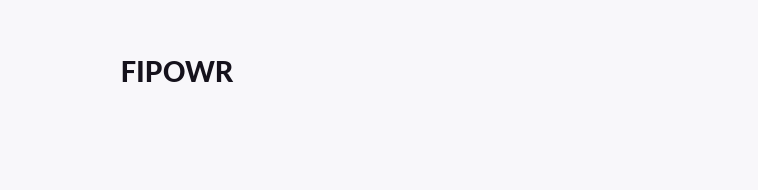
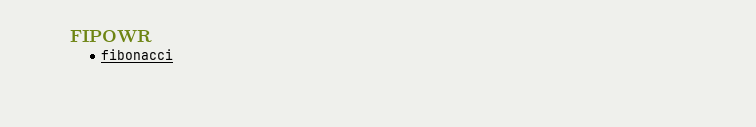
(234, 71) none -> [101,49,174,60] // fibonacci

